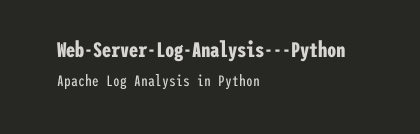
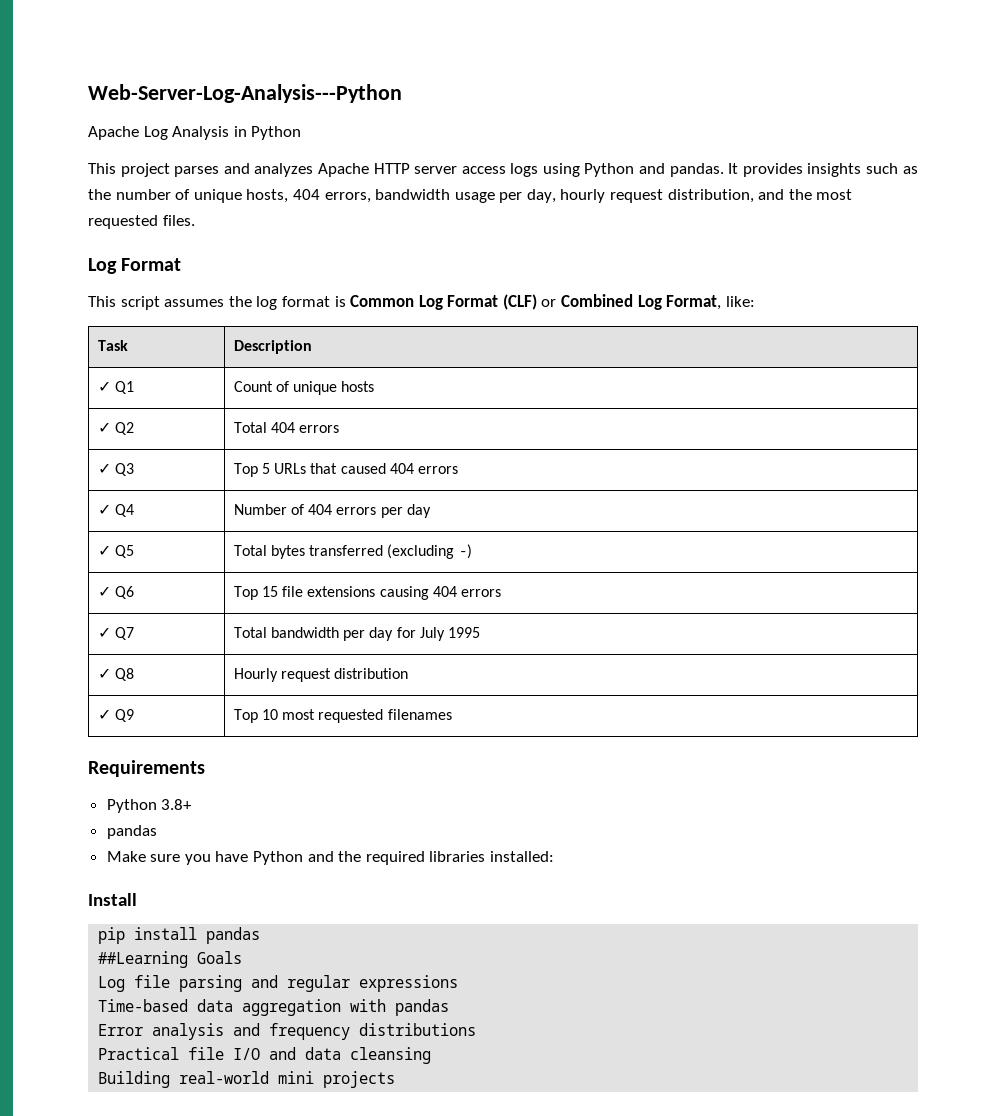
(260, 82) none -> [88,163,918,177] [88,189,853,203] [88,215,195,229] [88,258,182,274] [88,294,755,310] [97,340,128,351] [233,340,312,354] [97,381,134,394] [233,381,375,395] [97,422,134,435] [233,422,340,433] [97,463,134,476] [233,463,458,477] [97,504,134,517] [233,504,431,518] [97,545,134,558] [233,544,472,559] [97,586,134,599] [233,586,501,600] [97,627,134,640] [233,627,480,641] [97,668,134,681] [233,668,409,682] [97,709,134,722] [233,709,452,723] [88,760,205,777] [106,799,193,813] [106,825,157,839] [106,851,555,865] [88,893,137,906] [98,927,261,944] [98,951,243,968] [98,975,459,992] [98,999,450,1016] [98,1023,477,1040] [98,1047,432,1064] [98,1071,396,1088] // This project parses and analyzes Apache HTTP server access logs using Python and pandas. It provides insights such as the number of unique hosts, 404 errors, bandwidth usage per day, hourly request distribution, and the most requested files. // Log Format // This script assumes the log format is Common Log Format (CLF) or Combined Log Format, like: // Task | Description // ✓ Q1 | Count of unique hosts // ✓ Q2 | Total 404 errors // ✓ Q3 | Top 5 URLs that caused 404 errors // ✓ Q4 | Number of 404 errors per day // ✓ Q5 | Total bytes transferred (excluding -) // ✓ Q6 | Top 15 file extensions causing 404 errors // ✓ Q7 | Total bandwidth per day for July 1995 // ✓ Q8 | Hourly request distribution // ✓ Q9 | Top 10 most requested filenames // Requirements // Python 3.8+ // pandas // Make sure you have Python and the required libraries installed: // Install // pip install pandas // ##Learning Goals // Log file parsing and regular expressions // Time-based data aggregation with pandas // Error analysis and frequency distributions // Practical file I/O and data cleansing // Building real-world mini projects

